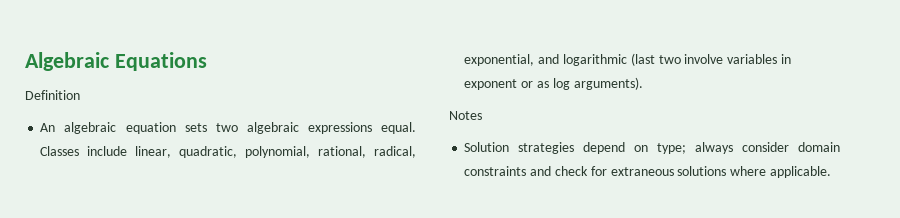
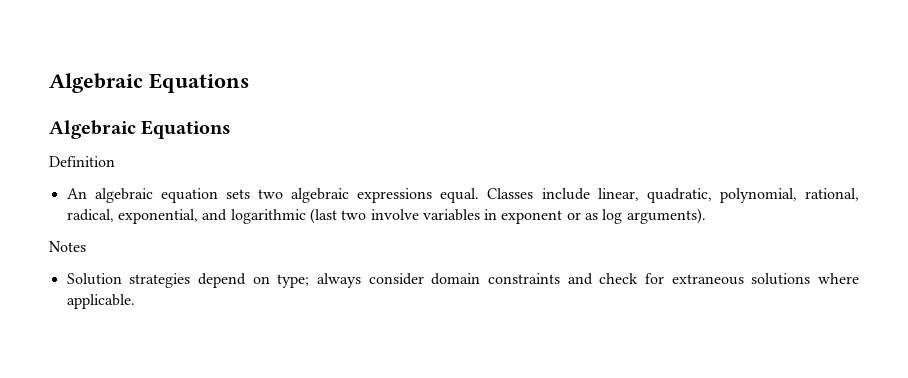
[25,52,207,71] Algebraic Equations -> [49,73,249,93] [49,120,232,139] Algebraic Equations // Algebraic Equations

